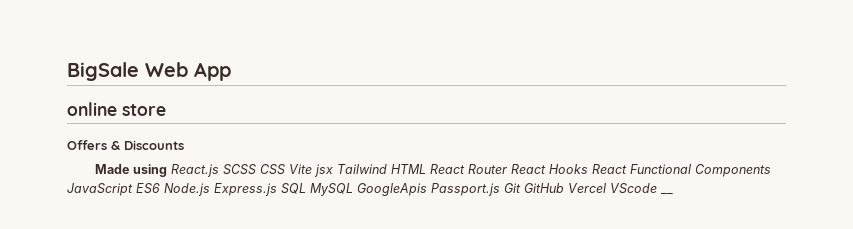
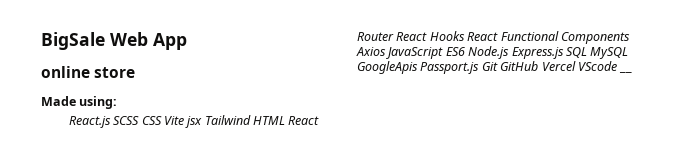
[67,140,184,150] [94,164,167,177] Offers & Discounts // Made using -> [41,96,118,109] Made using: //
(771, 170) none -> [356,47,386,56] Axios

